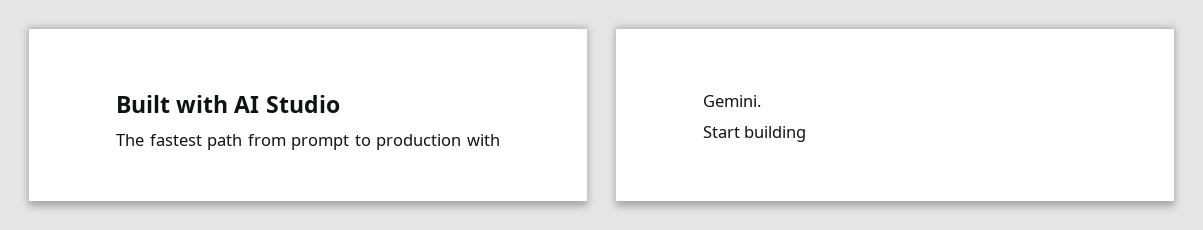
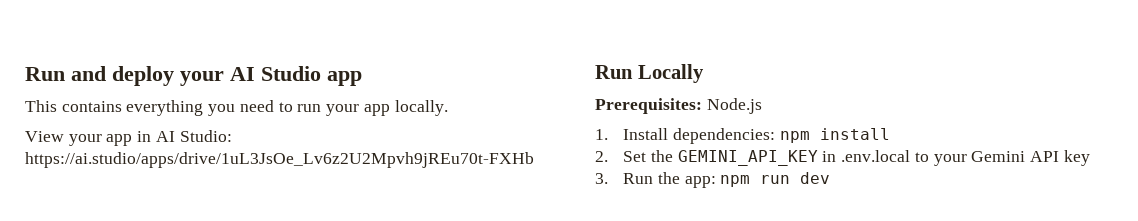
[116,95,340,113] [116,134,500,150] [703,95,761,107] [703,126,807,142] Built with AI Studio // The fastest path from prompt to production with Gemini. // Start building -> [25,66,362,86] [25,100,448,116] [25,130,232,146] [25,152,534,168] [595,64,704,83] [595,98,762,114] [595,128,890,144] [595,150,1090,166] [595,172,831,188] Run and deploy your AI Studio app // This contains everything you need to run your app locally. // View your app in AI Studio: https://ai.studio/apps/drive/1uL3JsOe_Lv6z2U2Mpvh9jREu70t-FXHb // Run Locally // Prerequisites: Node.js // 1. Install dependencies: npm install // 2. Set the GEMINI_API_KEY in .env.local to your Gemini API key // 3. Run the app: npm run dev

